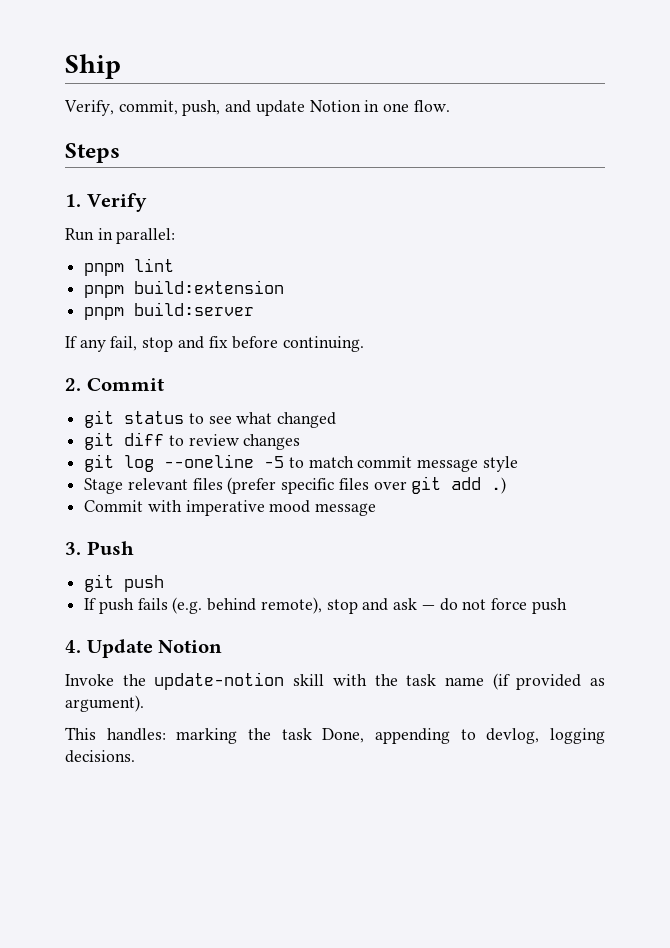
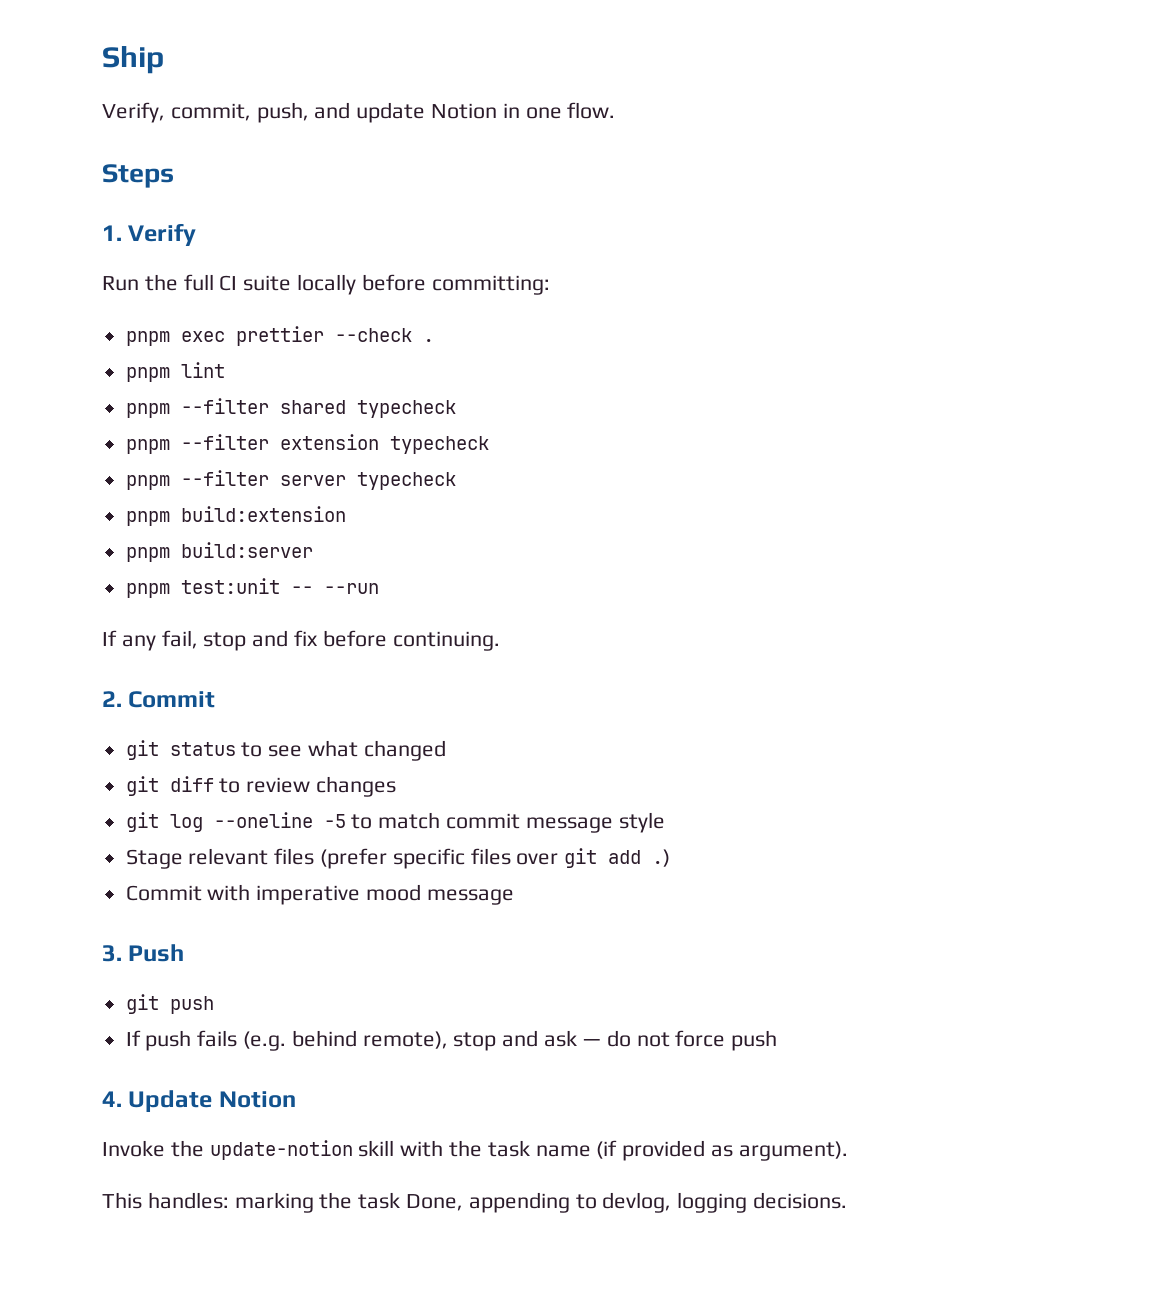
[97,228,176,244] [84,258,175,276] in parallel: // pnpm lint -> [144,274,550,295] [125,326,434,346] [125,362,225,382] [125,398,456,418] [125,434,489,454] [125,470,456,490] the full CI suite locally before committing: // pnpm exec prettier --check . // pnpm lint // pnpm --filter shared typecheck // pnpm --filter extension typecheck // pnpm --filter server typecheck
(255, 309) none -> [125,578,379,598] // pnpm test:unit -- --run

